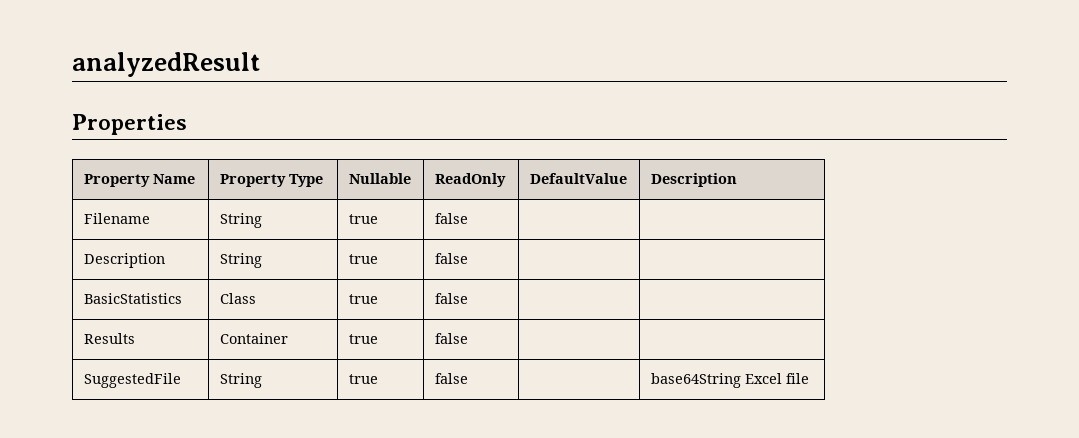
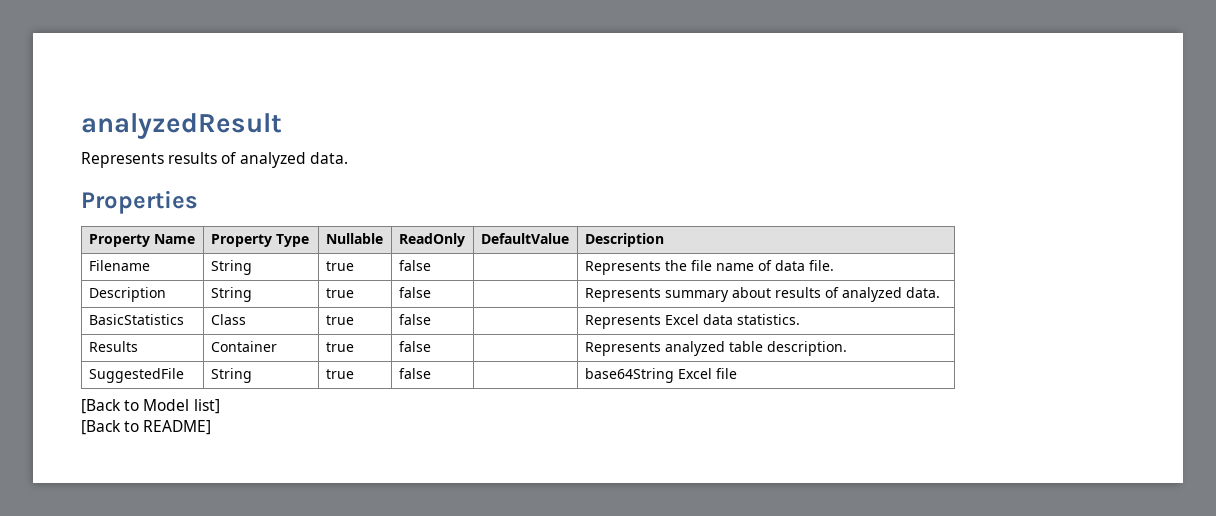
(260, 64) none -> [81,152,348,168] // Represents results of analyzed data.
[83,253,165,268] [219,253,262,268] [348,254,378,264] [434,253,468,264] // Description | String | true | false | | -> [584,260,834,275] [88,287,166,302] [210,287,252,302] [325,288,354,298] [398,287,431,298] [584,287,940,302] Represents the file name of data file. // Description | String | true | false | | Represents summary about results of analyzed data.
(468, 298) none -> [584,314,800,329] Represents Excel data statistics.
(468, 338) none -> [584,341,847,356] Represents analyzed table description.
(809, 378) none -> [81,399,220,414] [81,420,212,435] // [Back to Model list] // [Back to README]

